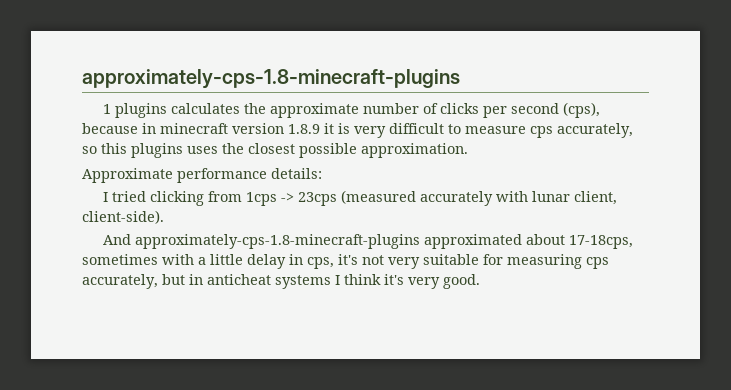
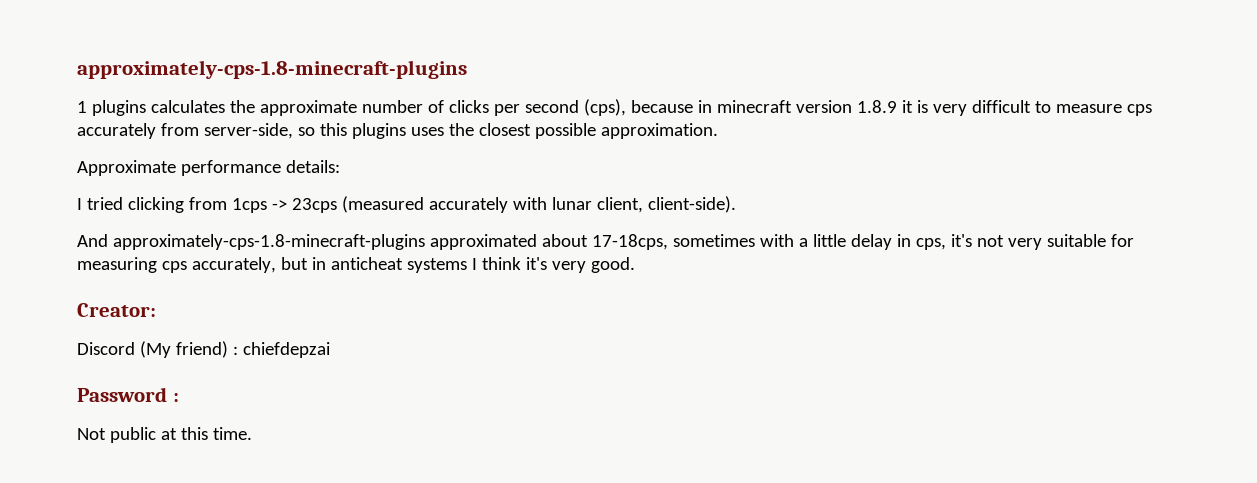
[557,123,633,138] accurately, -> [77,123,293,139] accurately from server-side,
(480, 281) none -> [77,303,156,317] [77,341,330,358] [77,387,179,402] [77,427,252,443] // Creator: // Discord (My friend) : chiefdepzai // Password : // Not public at this time.

